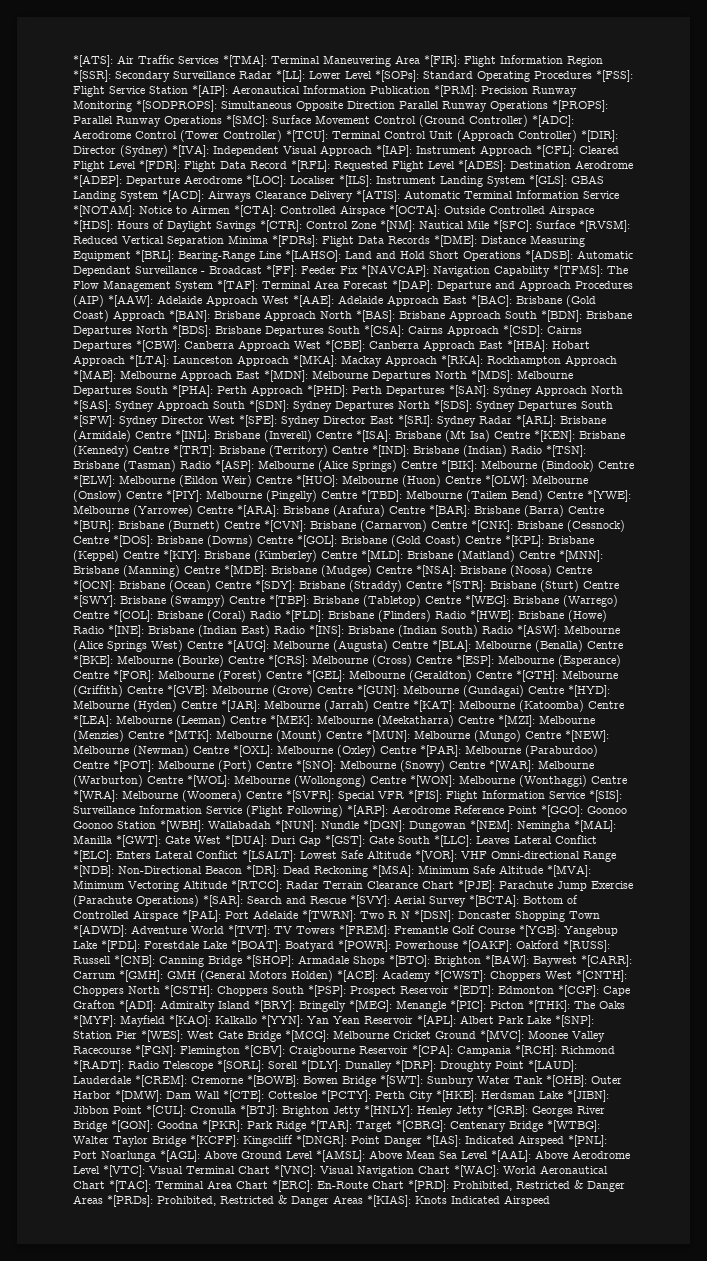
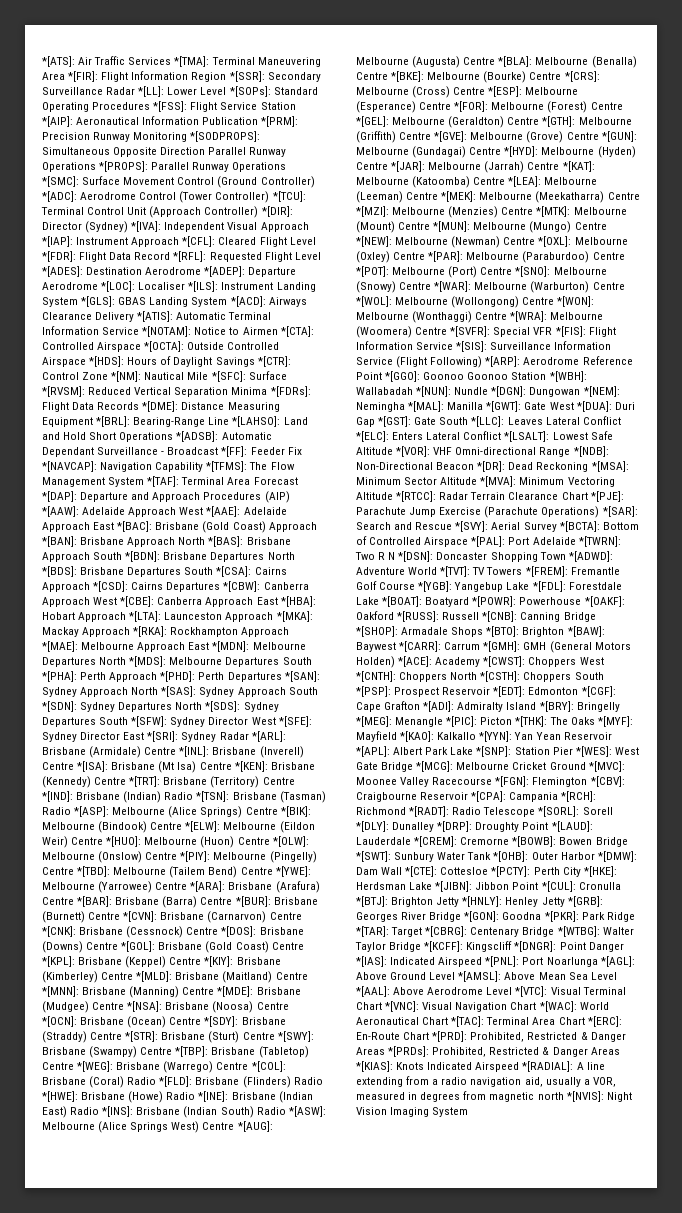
[473,865,495,874] Safe -> [404,477,438,485] Sector
(550, 1200) none -> [522,1061,605,1072] [356,1076,616,1087] [356,1091,632,1102] [356,1107,469,1117] *[RADIAL]: A line extending from a radio navigation aid, usually a VOR, measured in degrees from magnetic north *[NVIS]: Night Vision Imaging System

